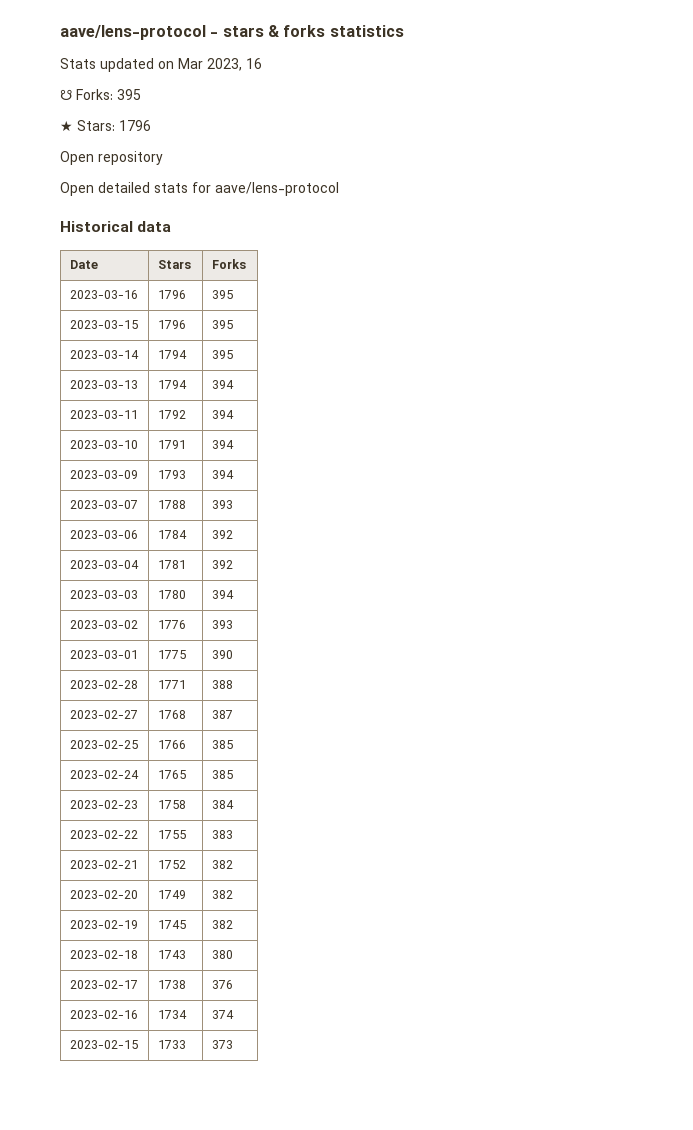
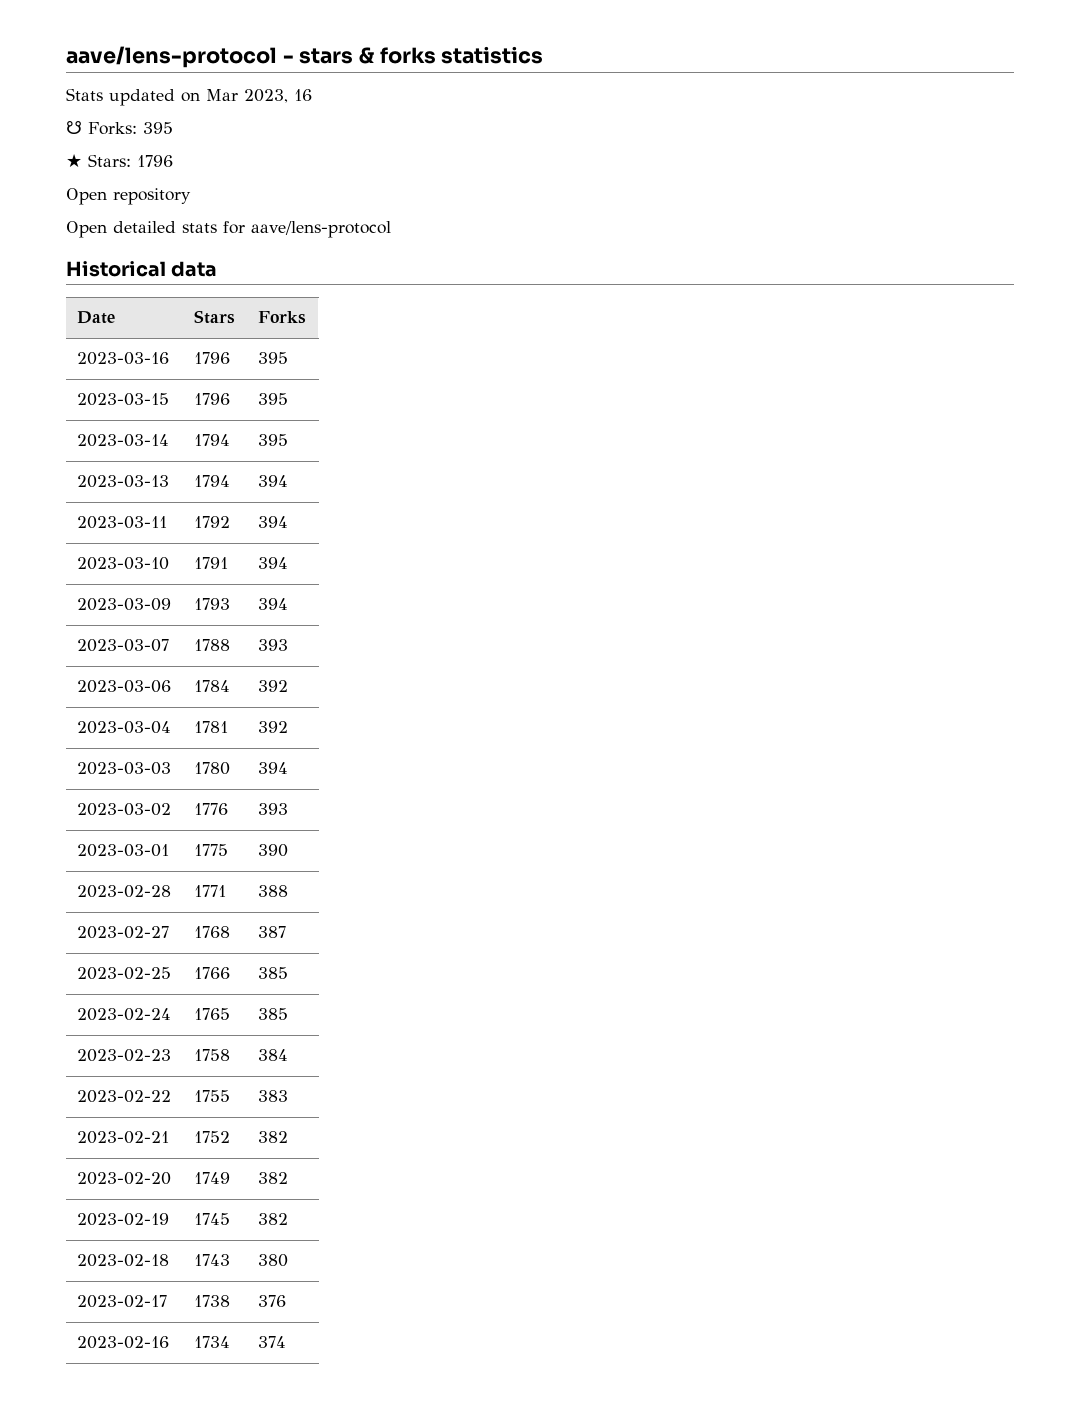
[69,1040,138,1049] [157,1040,186,1049] [211,1040,233,1049] // 2023-02-15 | 1733 | 373 -> (287, 1342) none

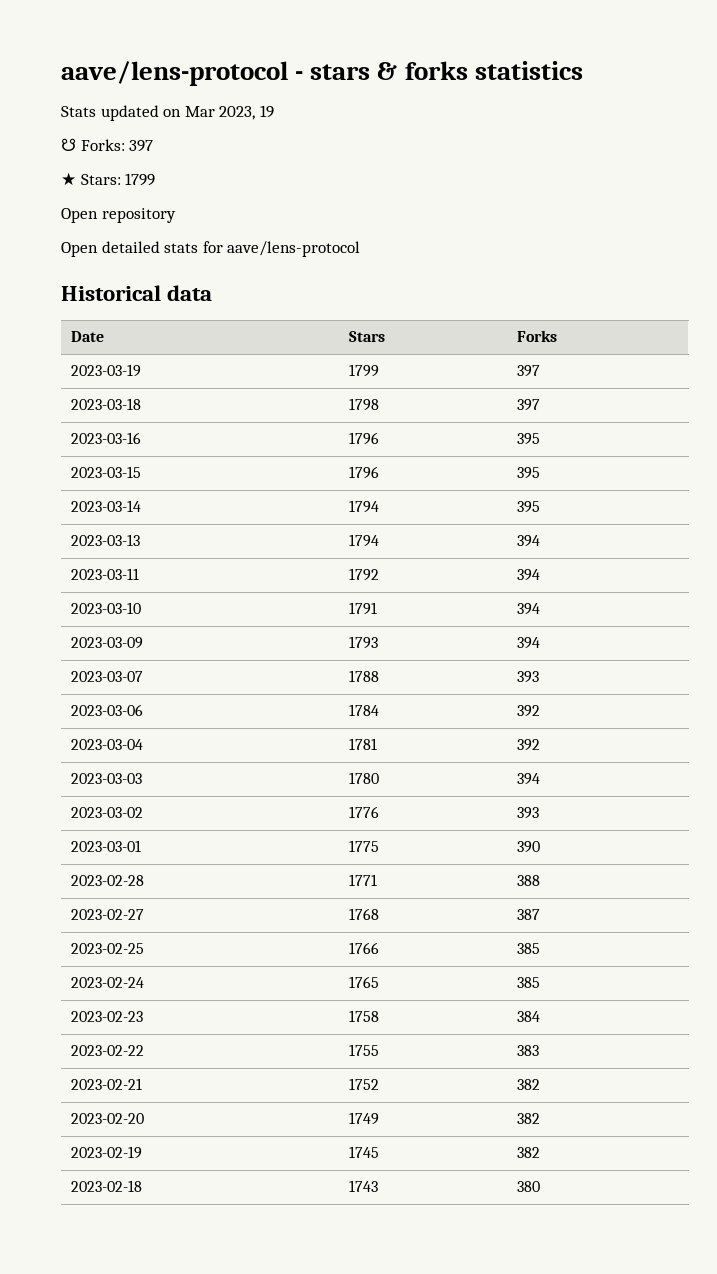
[294,89,312,101] 16 -> [259,105,274,118] 19
[143,122,173,134] 395 -> [129,140,154,152] 397
[137,155,173,167] 1796 -> [125,173,156,186] 1799
(307, 317) none -> [70,364,141,377] [348,364,379,377] [516,365,540,377] [70,398,141,410] [348,398,379,411] [516,399,540,411] // 2023-03-19 | 1799 | 397 // 2023-03-18 | 1798 | 397
[77,1295,168,1308] [194,1295,231,1307] [258,1295,287,1307] [77,1336,170,1349] [194,1336,231,1348] [258,1336,287,1348] // 2023-02-17 | 1738 | 376 // 2023-02-16 | 1734 | 374 -> (540, 1186) none

